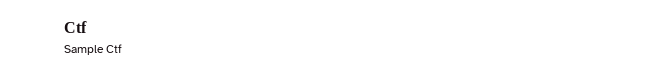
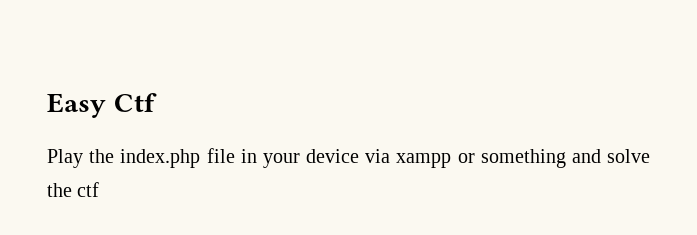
(64, 27) none -> [47,93,106,118] Easy
[64,44,123,55] Sample Ctf -> [47,148,650,168] [47,182,100,197] Play the index.php file in your device via xampp or something and solve the ctf

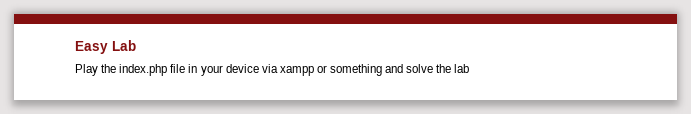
[113,93,157,112] Ctf -> [112,40,136,51] Lab
[77,182,100,197] ctf -> [454,64,470,73] lab

